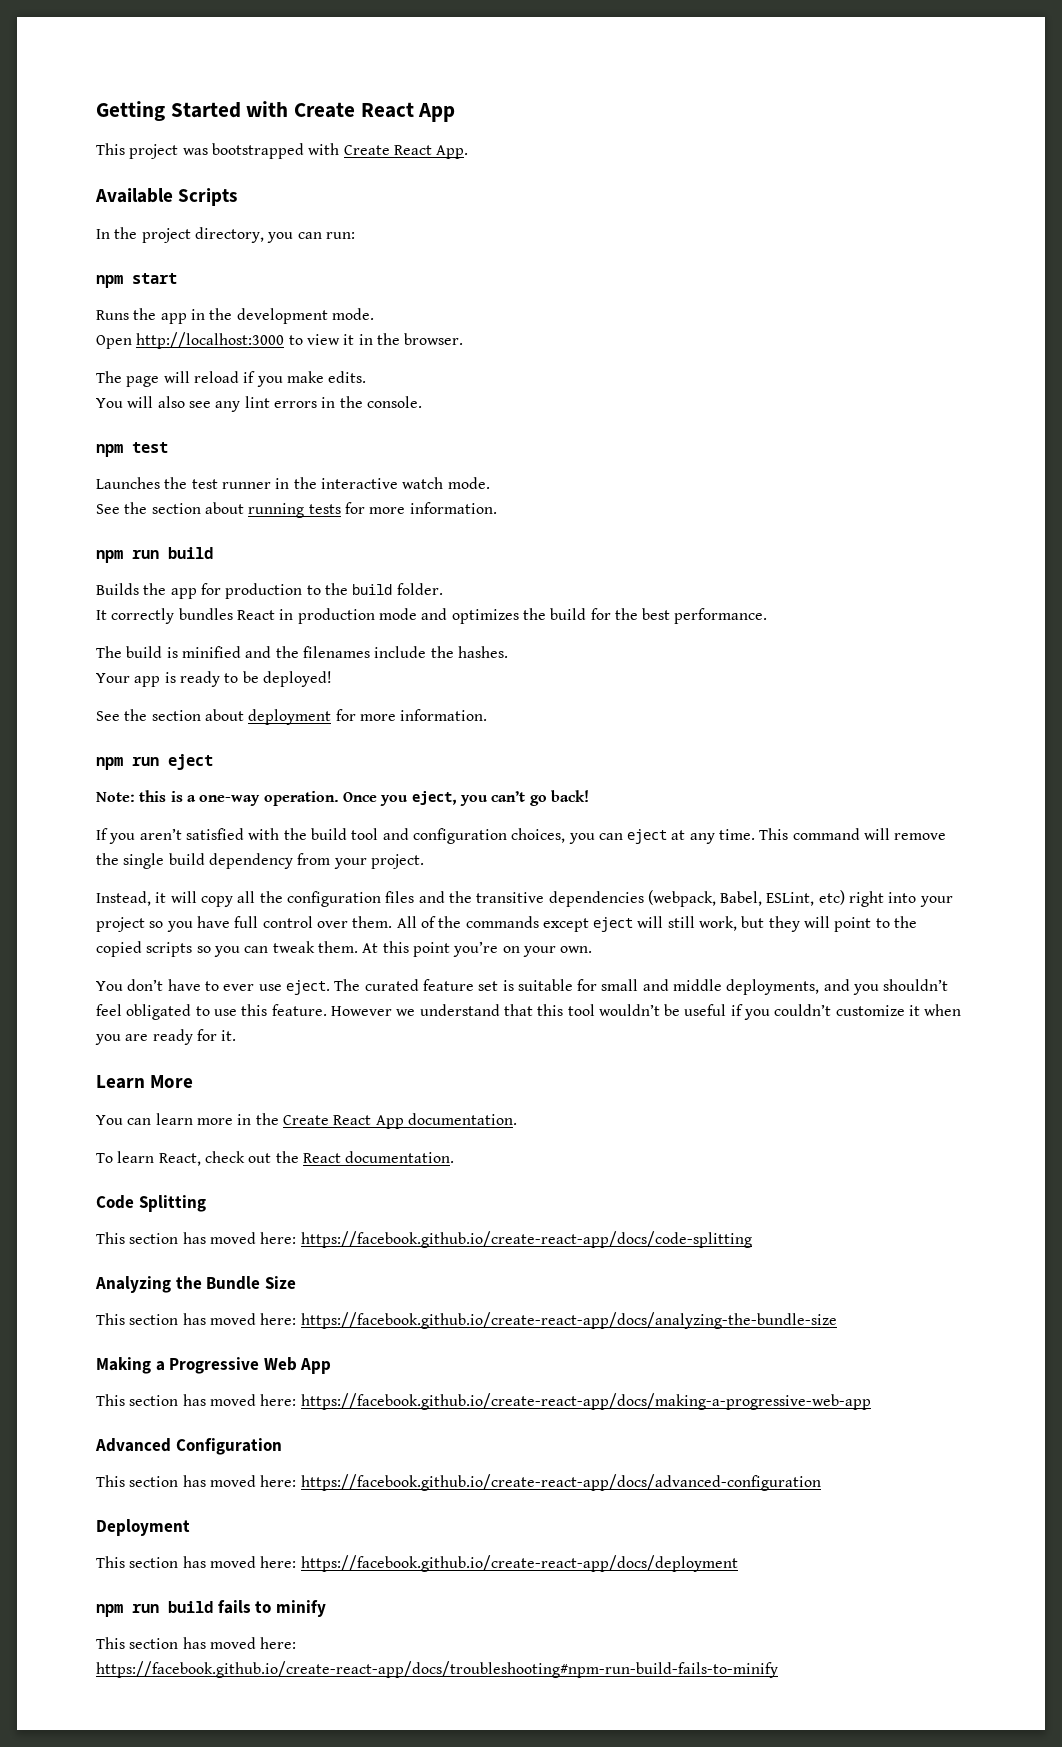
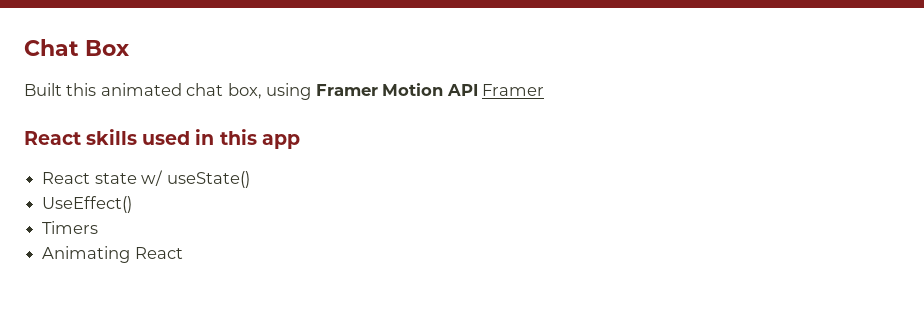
[96,101,456,122] [96,143,469,159] [95,188,238,206] [96,227,355,243] [96,273,177,288] [96,308,374,324] [96,332,464,349] [96,371,367,387] [96,396,422,412] [96,442,168,457] [96,477,490,489] [96,502,497,518] [96,547,213,563] [96,583,443,599] [96,608,768,624] [96,646,508,658] [96,671,332,687] [96,709,488,725] [96,754,213,770] [96,790,589,806] [96,828,947,844] [96,853,424,869] [96,890,953,907] [96,916,918,932] [96,941,593,957] [96,979,949,995] [96,1004,962,1020] [95,1029,237,1045] [96,1075,194,1089] [96,1113,517,1129] [96,1151,455,1166] [96,1195,206,1212] [96,1231,752,1248] [95,1276,296,1293] [96,1312,837,1329] [96,1357,332,1374] [96,1393,871,1410] [95,1438,282,1455] [96,1474,821,1491] [96,1519,190,1536] [96,1555,738,1572] [96,1600,326,1617] [96,1637,297,1649] [96,1661,778,1678] Getting Started with Create React App // This project was bootstrapped with Create React App. // Available Scripts // In the project directory, you can run: // npm start // Runs the app in the development mode. // Open http://localhost:3000 to view it in the browser. // The page will reload if you make edits. // You will also see any lint errors in the console. // npm test // Launches the test runner in the interactive watch mode. // See the section about running tests for more information. // npm run build // Builds the app for production to the build folder. // It correctly bundles React in production mode and optimizes the build for the best performance. // The build is minified and the filenames include the hashes. // Your app is ready to be deployed! // See the section about deployment for more information. // npm run eject // Note: this is a one-way operation. Once you eject, you can’t go back! // If you aren’t satisfied with the build tool and configuration choices, you can eject at any time. This command will remove the single build dependency from your project. // Instead, it will copy all the configuration files and the transitive dependencies (webpack, Babel, ESLint, etc) right into your project so you have full control over them. All of the commands except eject will still work, but they will point to the copied scripts so you can tweak them. At this point you’re on your own. // You don’t have to ever use eject. The curated feature set is suitable for small and middle deployments, and you shouldn’t feel obligated to use this feature. However we understand that this tool wouldn’t be useful if you couldn’t customize it when you are ready for it. // Learn More // You can learn more in the Create React App documentation. // To learn React, check out the React documentation. // Code Splitting // This section has moved here: https://facebook.github.io/create-react-app/docs/code-splitting // Analyzing the Bundle Size // This section has moved here: https://facebook.github.io/create-react-app/docs/analyzing-the-bundle-size // Making a Progressive Web App // This section has moved here: https://facebook.github.io/create-react-app/docs/making-a-progressive-web-app // Advanced Configuration // This section has moved here: https://facebook.github.io/create-react-app/docs/advanced-configuration // Deployment // This section has moved here: https://facebook.github.io/create-react-app/docs/deployment // npm run build fails to minify // This section has moved here: https://facebook.github.io/create-react-app/docs/troubleshooting#npm-run-build-fails-to-minify -> [24,39,129,56] [24,83,545,100] [24,129,300,149] [42,170,250,188] [42,196,133,213] [42,221,99,234] [42,246,183,263] Chat Box // Built this animated chat box, using Framer Motion API Framer // React skills used in this app // React state w/ useState() // UseEffect() // Timers // Animating React

